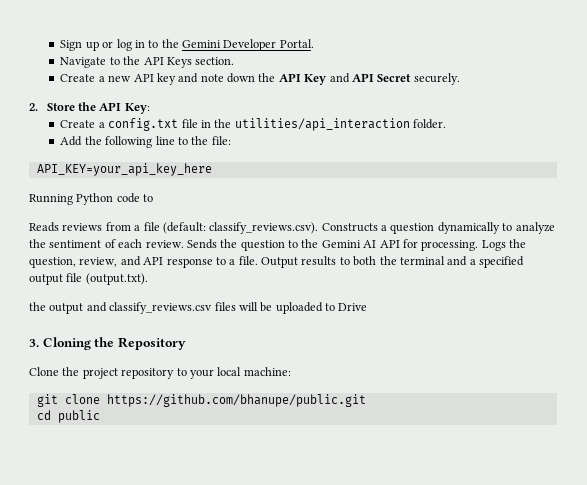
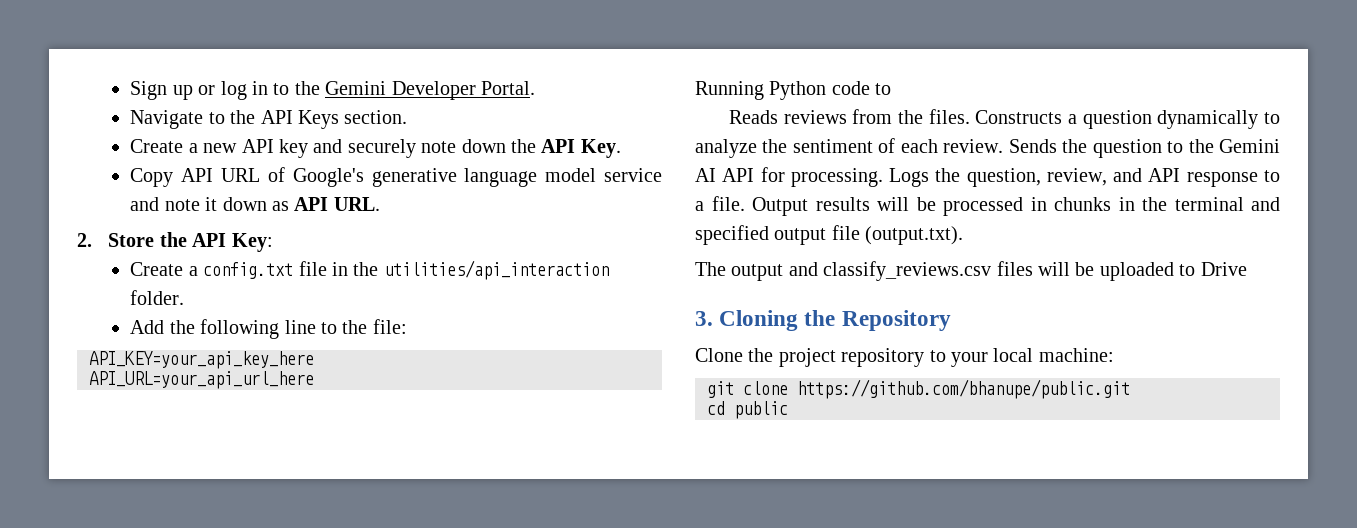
(199, 78) none -> [347,139,416,158] securely
[304,73,460,85] Key and API Secret securely. -> [580,139,621,158] [130,167,662,187] [130,197,380,211] Key. // Copy API URL of Google's generative language model service and note it down as API URL.
(212, 169) none -> [89,371,314,389] // API_URL=your_api_url_here
[134,222,319,234] a file (default: classify_reviews.csv). -> [897,109,970,124] the files.
[339,256,377,266] to both -> [877,197,1135,216] will be processed in chunks in
[469,259,476,265] a -> (1280, 204) none
[29,302,46,311] the -> [695,262,726,276] The

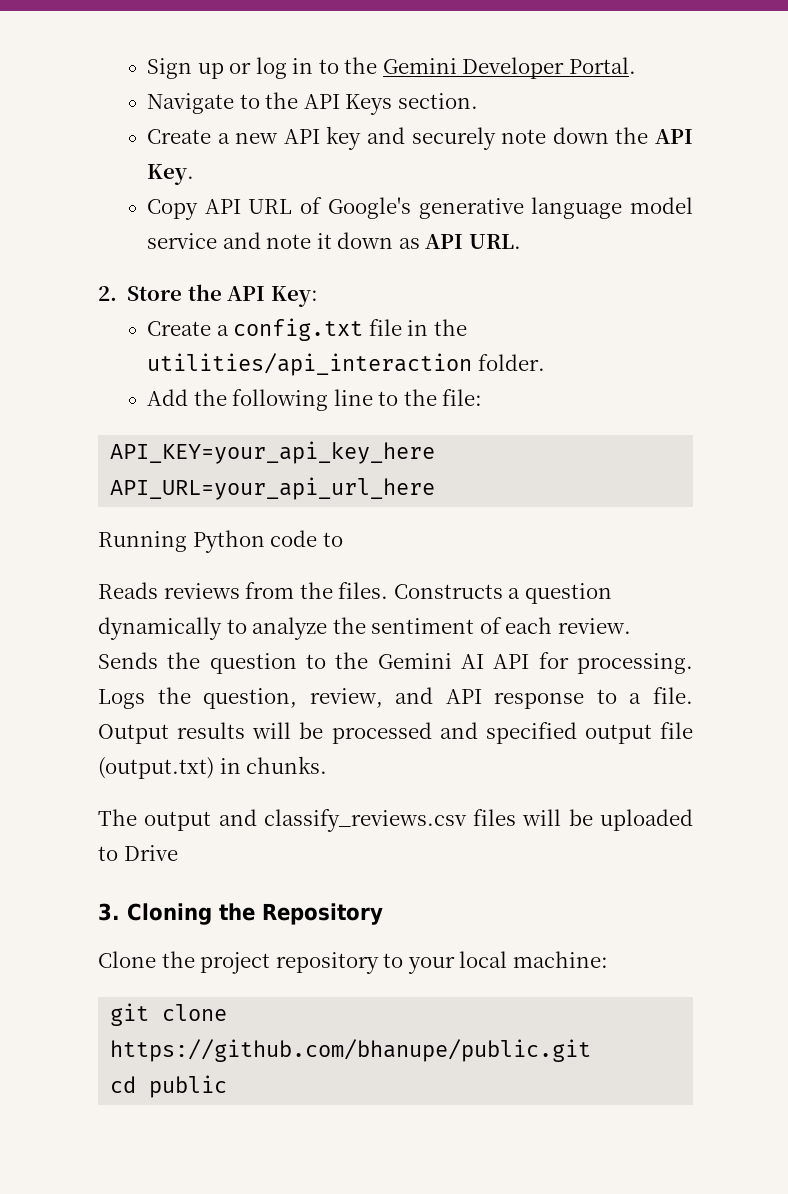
[1030,197,1244,211] in chunks in the terminal -> (432, 733) none
[865,226,964,245] (output.txt). -> [98,756,328,779] (output.txt) in chunks.

